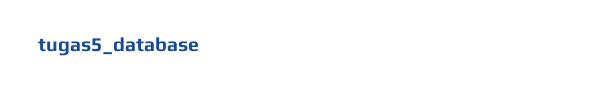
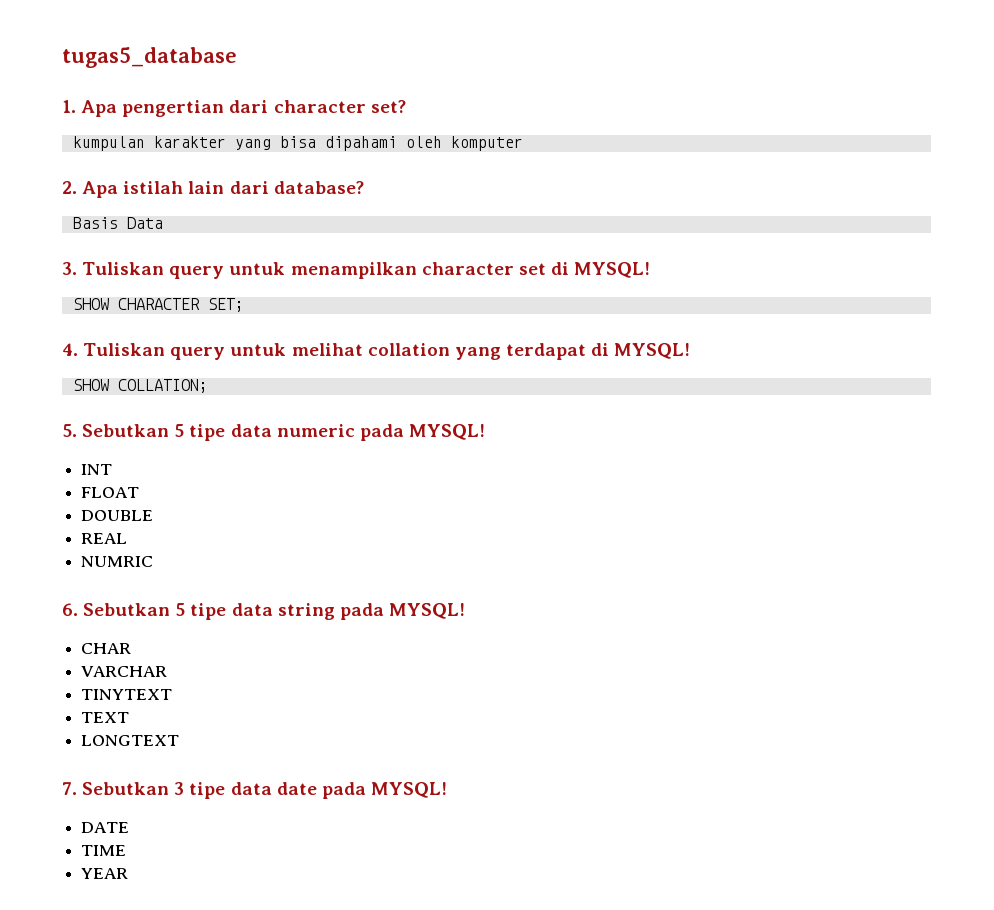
(199, 46) none -> [62,100,406,117] [72,136,523,151] [62,181,364,198] [72,217,163,229] [62,262,651,279] [72,298,244,312] [62,343,691,360] [72,379,208,393] [62,424,485,441] [81,464,113,475] [81,487,140,498] [81,510,154,521] [81,533,128,544] [81,556,154,567] [62,603,465,620] [81,643,132,654] [81,666,168,677] [81,689,173,700] [81,712,130,723] [81,735,180,746] [62,782,447,799] [81,822,130,833] [81,845,127,856] [81,868,129,879] // 1. Apa pengertian dari character set? // kumpulan karakter yang bisa dipahami oleh komputer // 2. Apa istilah lain dari database? // Basis Data // 3. Tuliskan query untuk menampilkan character set di MYSQL! // SHOW CHARACTER SET; // 4. Tuliskan query untuk melihat collation yang terdapat di MYSQL! // SHOW COLLATION; // 5. Sebutkan 5 tipe data numeric pada MYSQL! // INT // FLOAT // DOUBLE // REAL // NUMRIC // 6. Sebutkan 5 tipe data string pada MYSQL! // CHAR // VARCHAR // TINYTEXT // TEXT // LONGTEXT // 7. Sebutkan 3 tipe data date pada MYSQL! // DATE // TIME // YEAR

